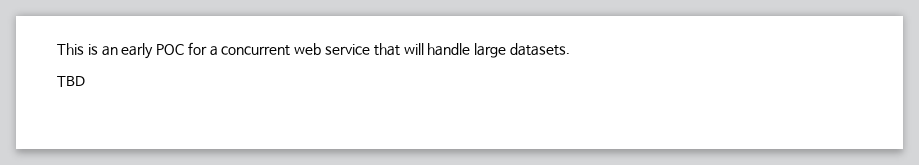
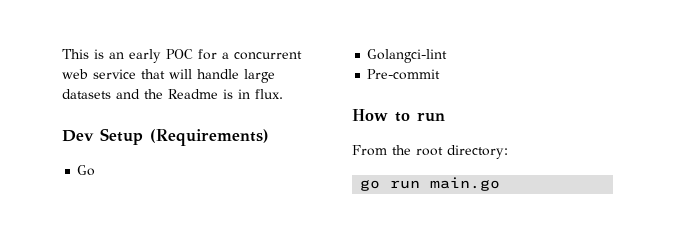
[509,43,570,56] [57,76,85,87] datasets. // TBD -> [62,89,283,99] [62,128,269,146] [77,165,96,176] [367,49,448,63] [367,69,441,80] [352,109,445,122] [352,145,508,159] [360,177,501,191] datasets and the Readme is in flux. // Dev Setup (Requirements) // Go // Golangci-lint // Pre-commit // How to run // From the root directory: // go run main.go

